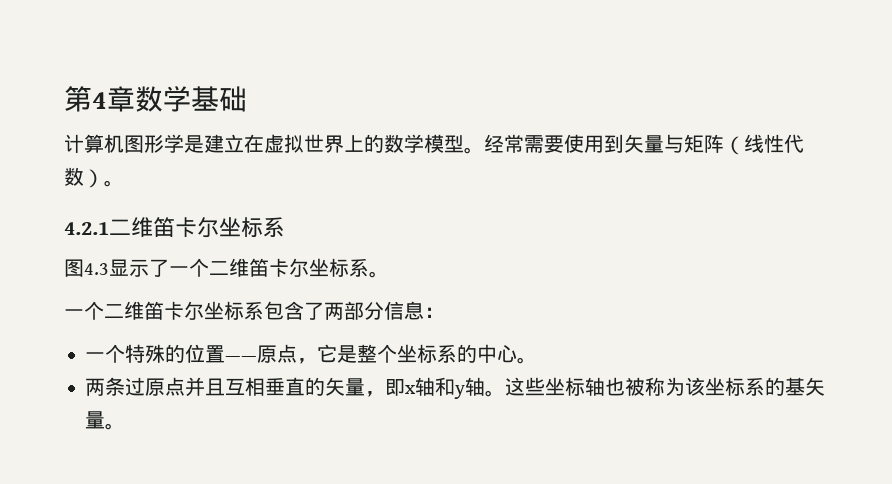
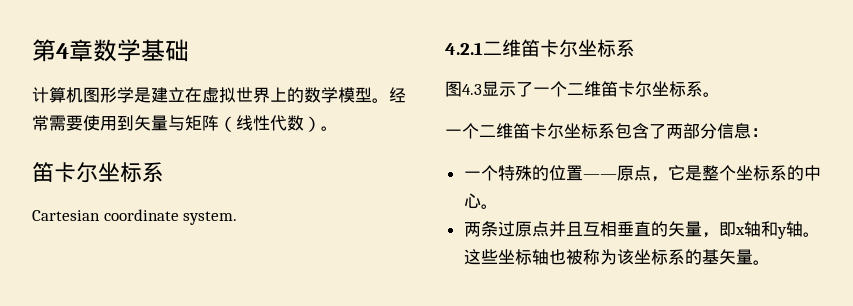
(124, 183) none -> [32,162,164,183] [32,209,238,225] // 笛卡尔坐标系 // Cartesian coordinate system.

